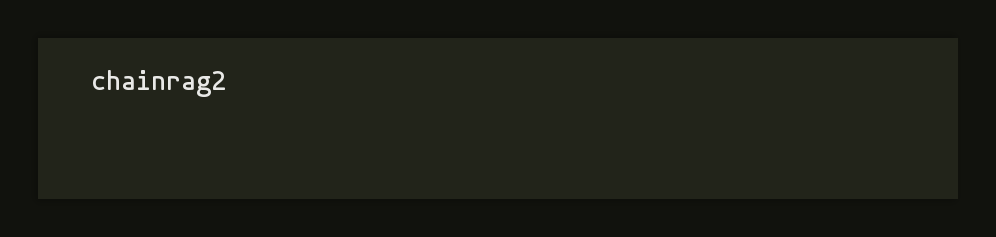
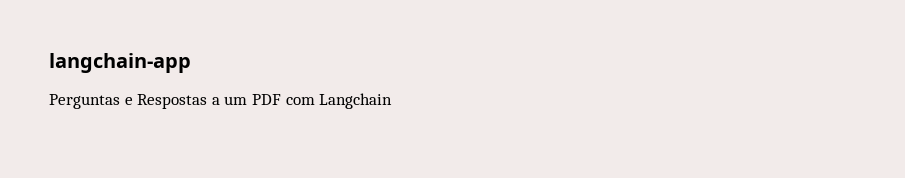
[91,70,226,97] chainrag2 -> [49,53,191,73] [49,93,393,109] langchain-app // Perguntas e Respostas a um PDF com Langchain

